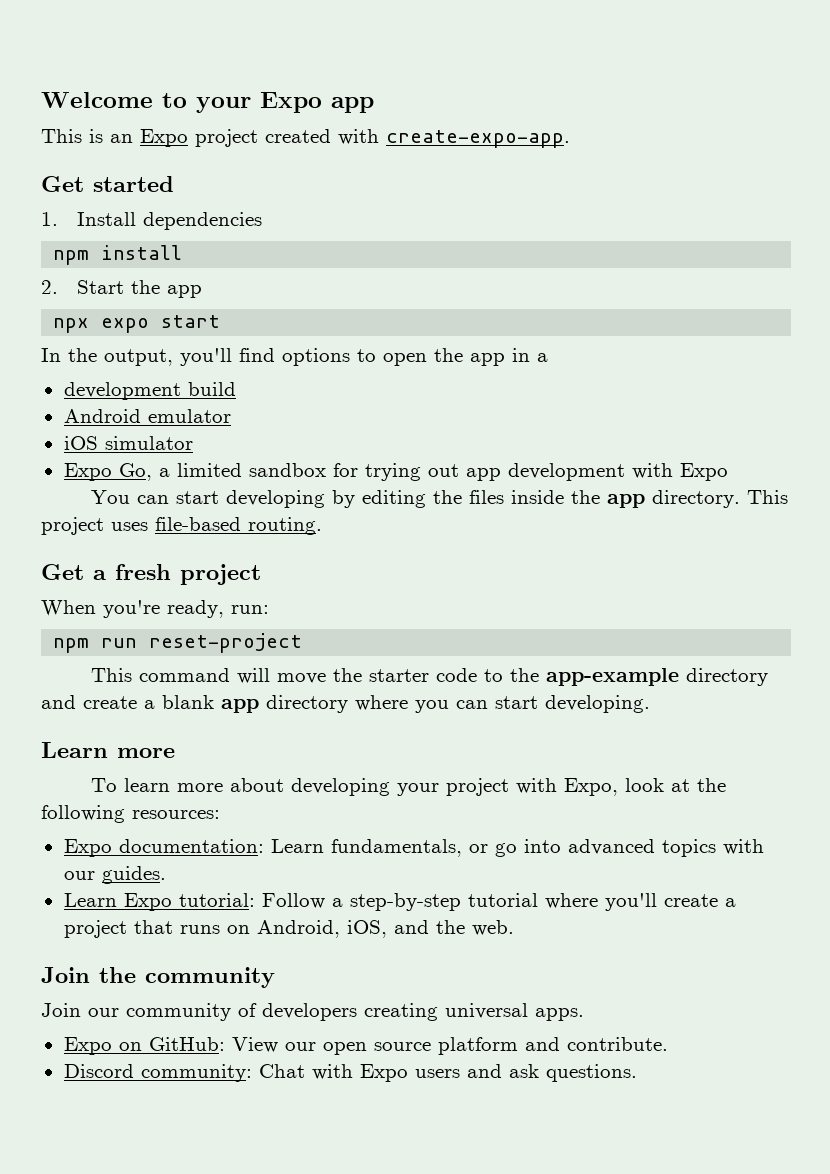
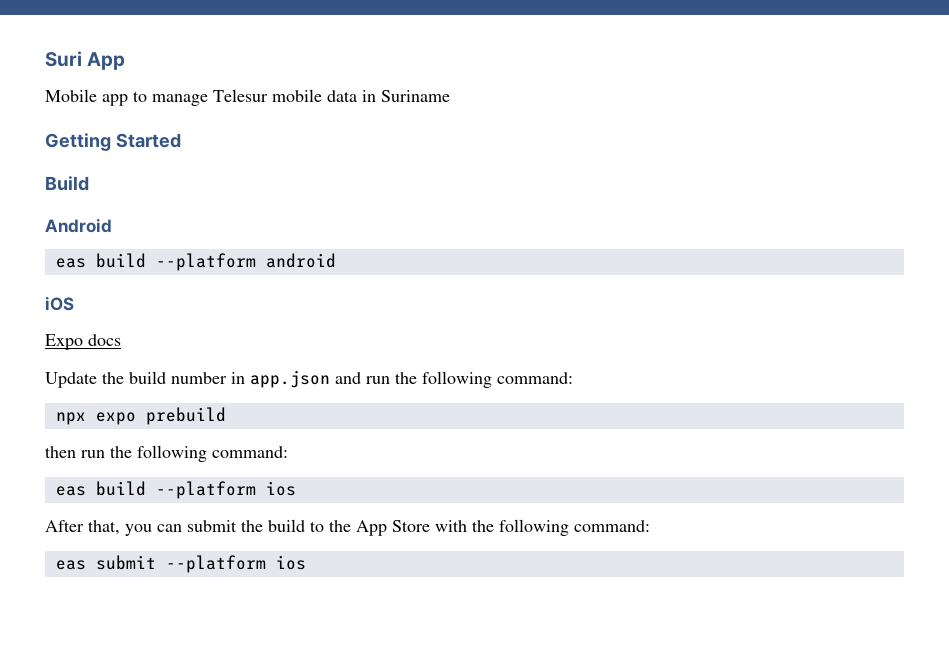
[41,92,374,113] [41,129,570,148] [41,176,174,192] [41,212,262,230] [53,245,183,265] [41,280,202,298] [53,315,221,333] [41,348,548,366] [63,382,236,400] [63,409,231,423] [63,436,193,450] [63,463,728,481] [90,490,788,508] [41,517,322,535] [41,564,261,585] [41,600,269,618] [53,633,303,653] [90,668,768,686] [41,695,650,713] [41,742,175,758] [90,778,726,796] [41,805,220,823] [63,839,764,857] [63,866,166,884] [63,893,736,911] [63,920,514,938] [41,967,275,988] [41,1003,584,1021] [63,1037,668,1055] [63,1064,637,1082] Welcome to your Expo app // This is an Expo project created with create-expo-app. // Get started // 1. Install dependencies // npm install // 2. Start the app // npx expo start // In the output, you'll find options to open the app in a // development build // Android emulator // iOS simulator // Expo Go, a limited sandbox for trying out app development with Expo // You can start developing by editing the files inside the app directory. This project uses file-based routing. // Get a fresh project // When you're ready, run: // npm run reset-project // This command will move the starter code to the app-example directory and create a blank app directory where you can start developing. // Learn more // To learn more about developing your project with Expo, look at the following resources: // Expo documentation: Learn fundamentals, or go into advanced topics with our guides. // Learn Expo tutorial: Follow a step-by-step tutorial where you'll create a project that runs on Android, iOS, and the web. // Join the community // Join our community of developers creating universal apps. // Expo on GitHub: View our open source platform and contribute. // Discord community: Chat with Expo users and ask questions. -> [45,51,126,70] [45,89,450,106] [45,133,181,151] [45,176,89,191] [45,218,112,233] [55,253,336,271] [45,296,74,311] [45,334,121,350] [45,370,573,388] [55,407,226,425] [45,445,288,462] [55,481,296,499] [45,519,650,536] [55,555,306,573] Suri App // Mobile app to manage Telesur mobile data in Suriname // Getting Started // Build // Android // eas build --platform android // iOS // Expo docs // Update the build number in app.json and run the following command: // npx expo prebuild // then run the following command: // eas build --platform ios // After that, you can submit the build to the App Store with the following command: // eas submit --platform ios

